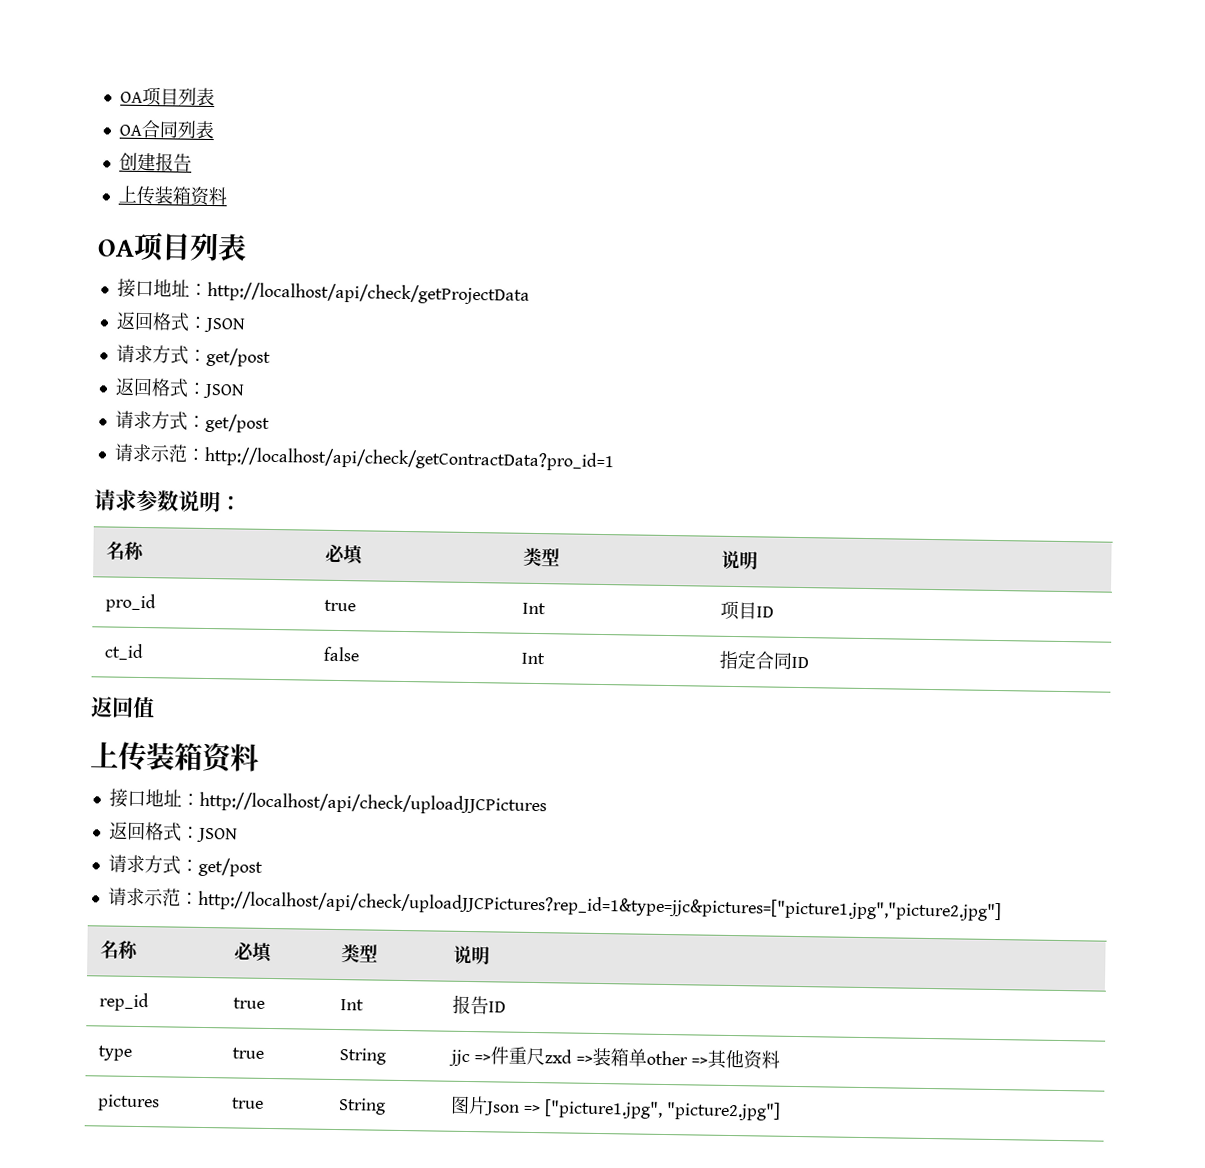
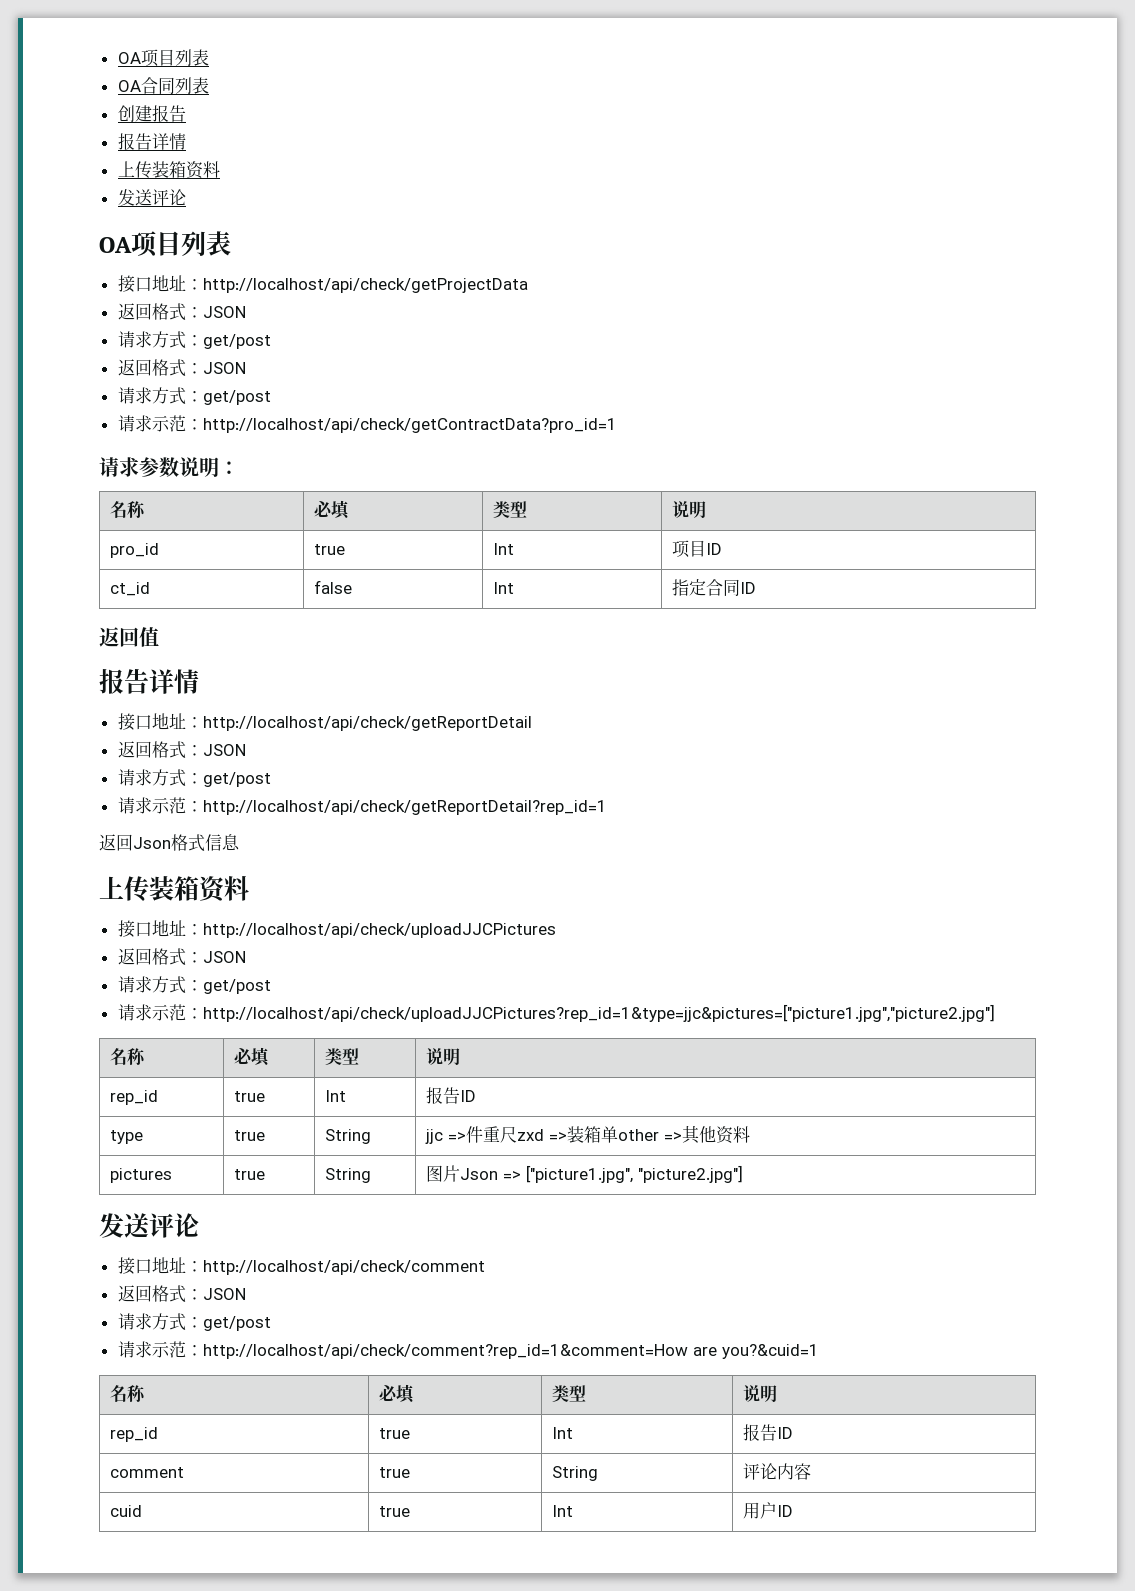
[117,185,227,206] // 上传装箱资料 -> [117,133,186,150] [117,161,220,179] [117,189,186,206] // 报告详情 // 上传装箱资料 // 发送评论
(155, 707) none -> [99,669,199,694] [117,713,532,731] [117,741,246,759] [117,769,271,787] [117,797,607,815] [99,834,240,852] // 报告详情 // 接口地址：http://localhost/api/check/getReportDetail // 返回格式：JSON // 请求方式：get/post // 请求示范：http://localhost/api/check/getReportDetail?rep_id=1 // 返回Json格式信息
(781, 1111) none -> [99,1213,199,1238] [117,1257,485,1275] [117,1285,246,1303] [117,1313,271,1331] [117,1341,819,1359] [109,1385,146,1402] [378,1384,416,1404] [551,1385,586,1402] [742,1385,777,1402] [109,1427,158,1442] [378,1428,410,1439] [551,1427,573,1439] [742,1424,793,1441] [109,1467,184,1478] [378,1467,410,1478] [551,1466,598,1481] [742,1463,811,1480] [109,1505,142,1517] [378,1506,410,1517] [551,1505,573,1517] [742,1502,793,1519] // 发送评论 // 接口地址：http://localhost/api/check/comment // 返回格式：JSON // 请求方式：get/post // 请求示范：http://localhost/api/check/comment?rep_id=1&comment=How are you?&cuid=1 // 名称 | 必填 | 类型 | 说明 // rep_id | true | Int | 报告ID // comment | true | String | 评论内容 // cuid | true | Int | 用户ID

